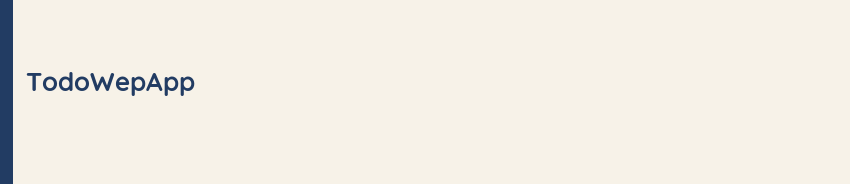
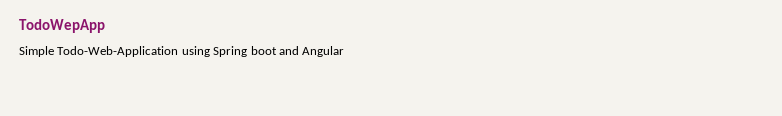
(195, 84) none -> [19,46,345,57] // Simple Todo-Web-Application using Spring boot and Angular

